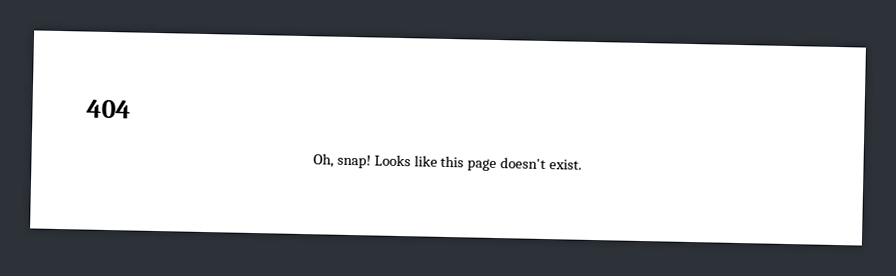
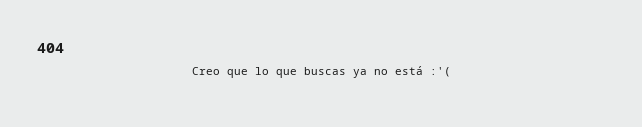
[312,153,583,172] Oh, snap! Looks like this page doesn't exist. -> [191,66,451,78] Creo que lo que buscas ya no está :'(

